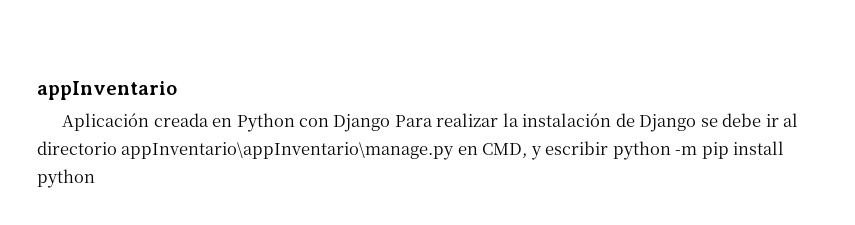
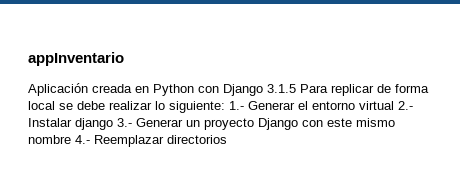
[394,113,798,132] [37,141,785,160] [37,169,95,188] Para realizar la instalación de Django se debe ir al directorio appInventario\appInventario\manage.py en CMD, y escribir python -m pip install python -> [267,84,429,96] [28,101,413,113] [28,118,395,130] [28,135,227,147] 3.1.5 Para replicar de forma local se debe realizar lo siguiente: 1.- Generar el entorno virtual 2.- Instalar django 3.- Generar un proyecto Django con este mismo nombre 4.- Reemplazar directorios

